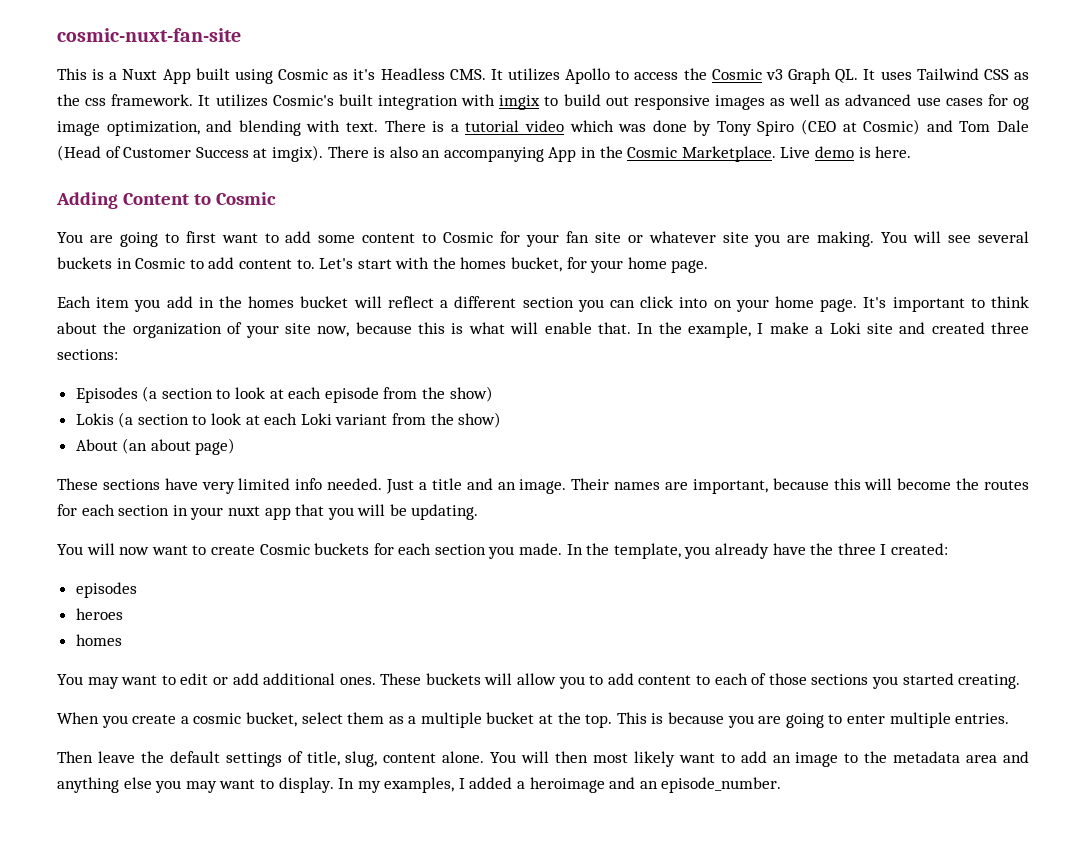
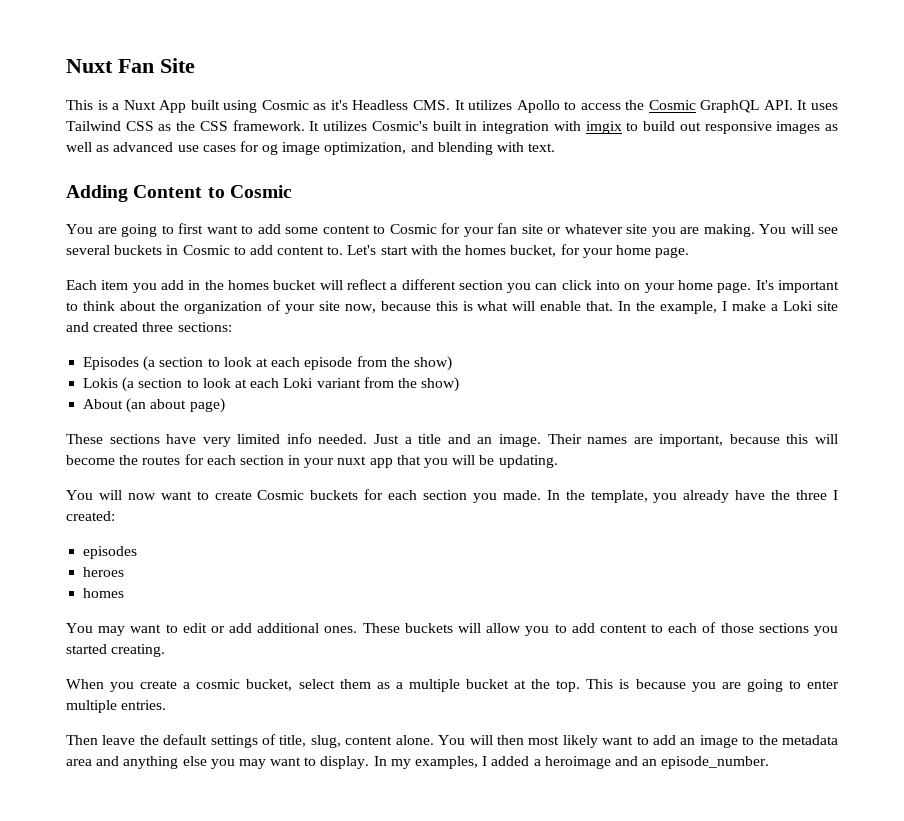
[57,28,241,42] cosmic-nuxt-fan-site -> [66,58,195,73] Nuxt Fan Site
[765,68,859,84] v3 Graph QL. -> [700,100,793,113] GraphQL API.
[85,98,107,106] css -> [199,121,228,131] CSS
(373, 100) none -> [465,121,478,131] in
[384,119,1030,136] [57,145,912,162] There is a tutorial video which was done by Tony Spiro (CEO at Cosmic) and Tom Dale (Head of Customer Success at imgix). There is also an accompanying App in the Cosmic Marketplace. Live demo is here. -> (556, 147) none

